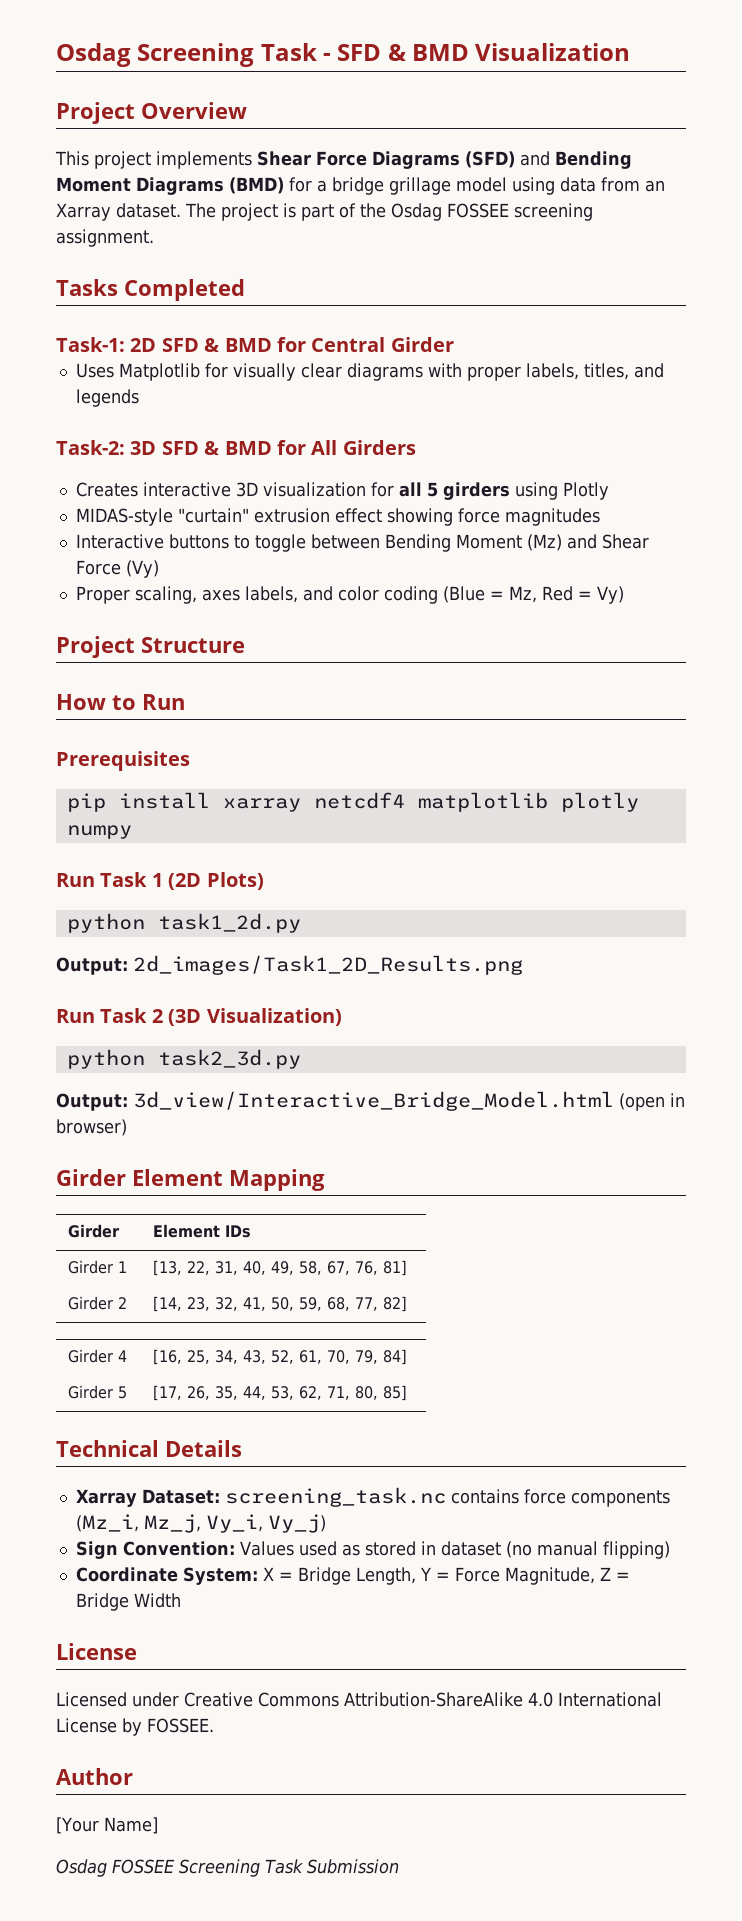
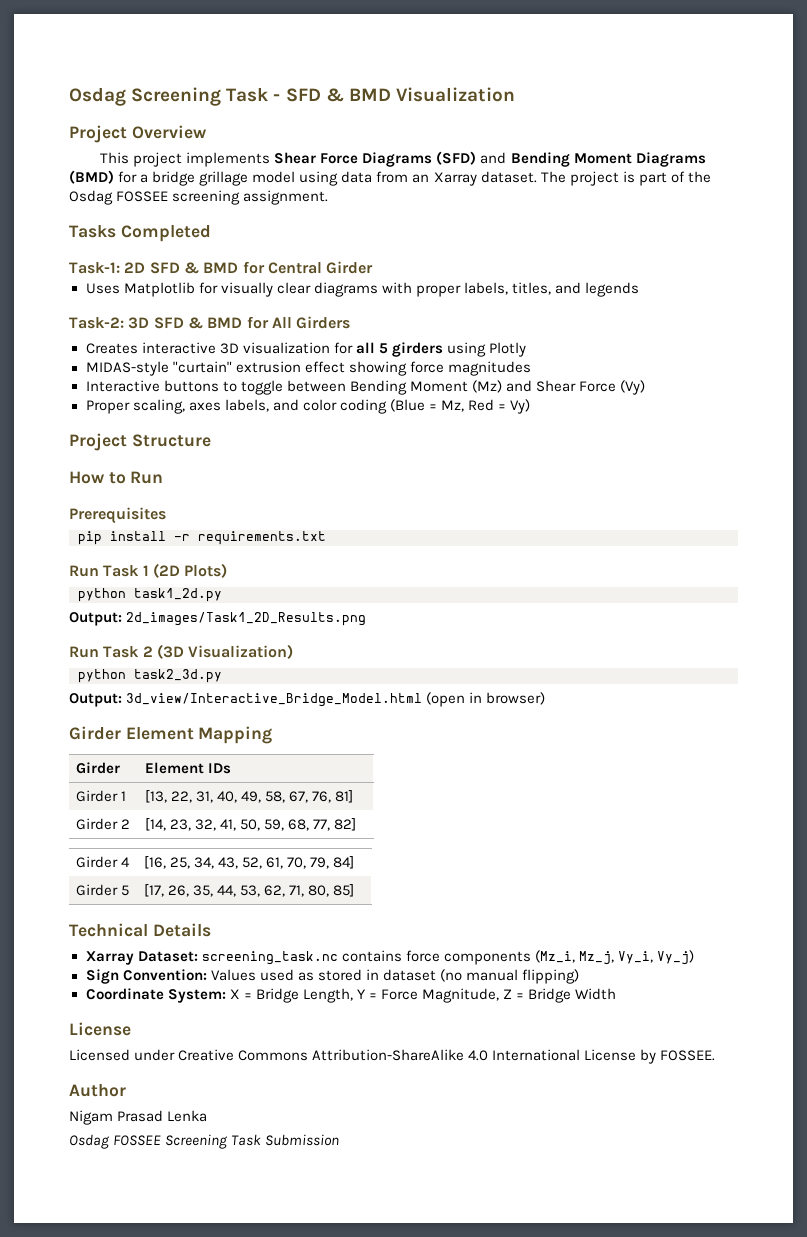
[222,792,639,812] [66,825,132,839] xarray netcdf4 matplotlib plotly numpy -> [174,531,326,545] -r requirements.txt
[56,1817,158,1834] [Your Name] -> [69,1110,208,1125] Nigam Prasad Lenka

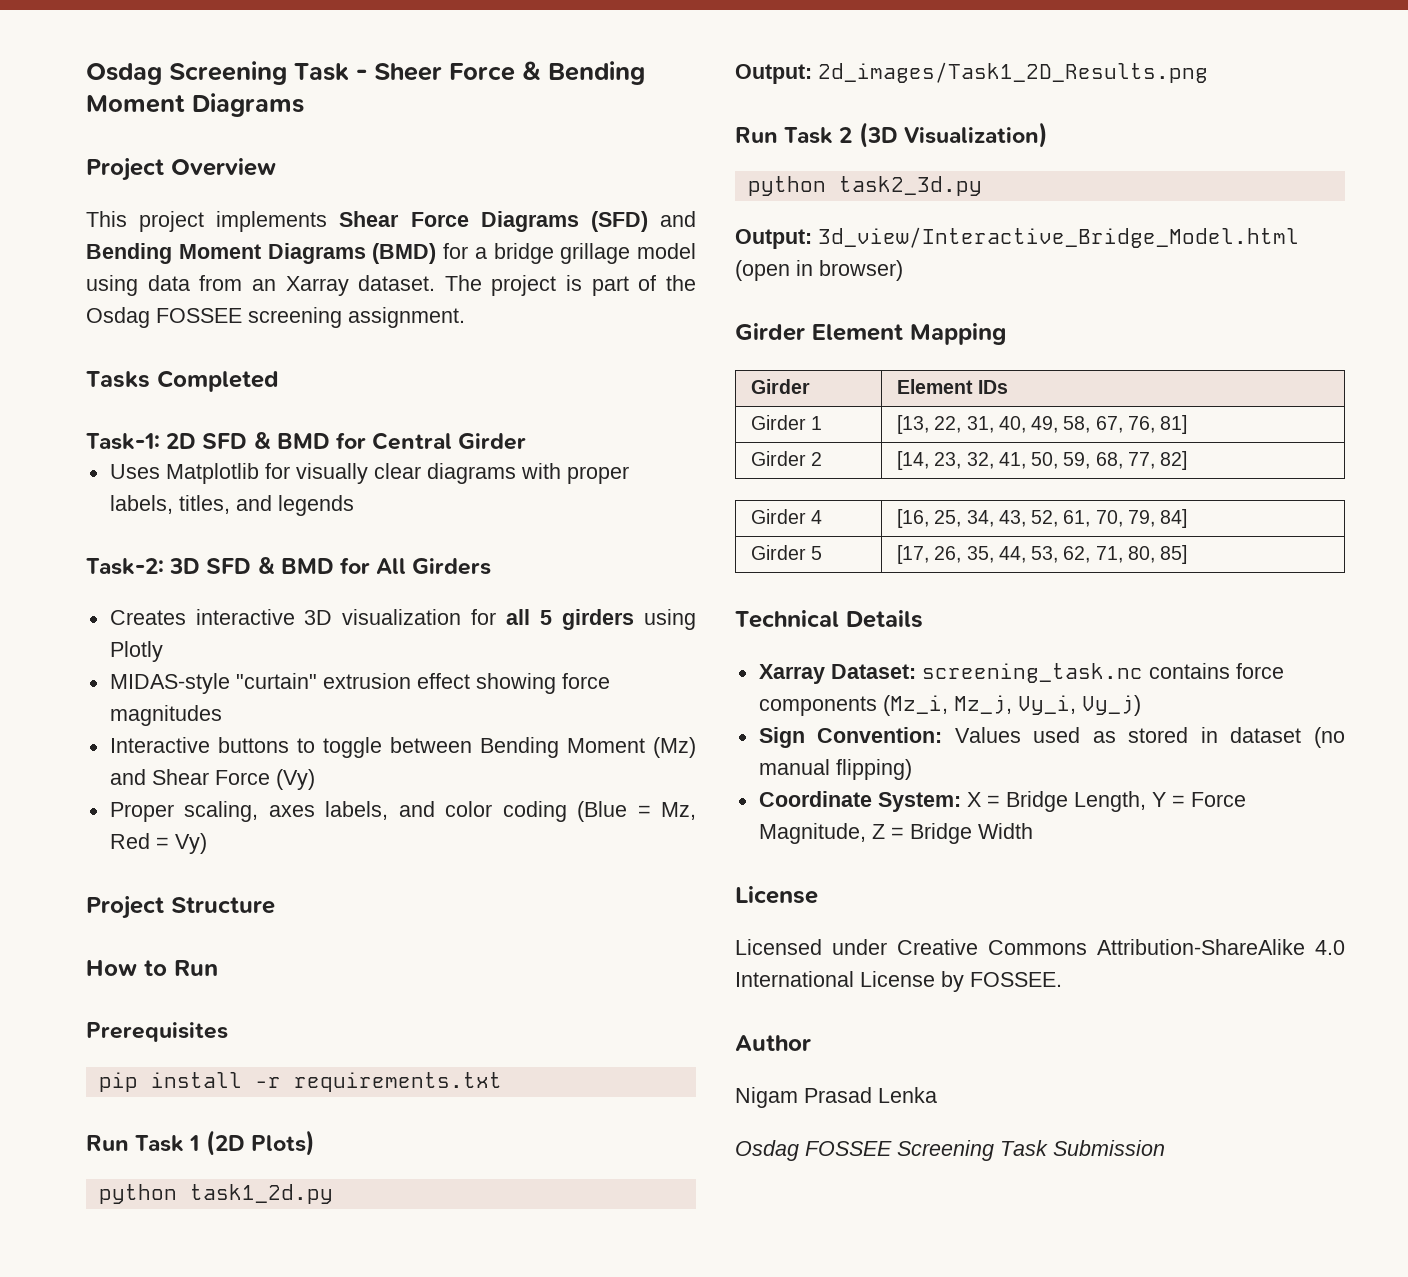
[285,87,515,102] SFD & BMD Visualization -> [374,61,645,85] [86,93,304,117] Sheer Force & Bending Moment Diagrams

